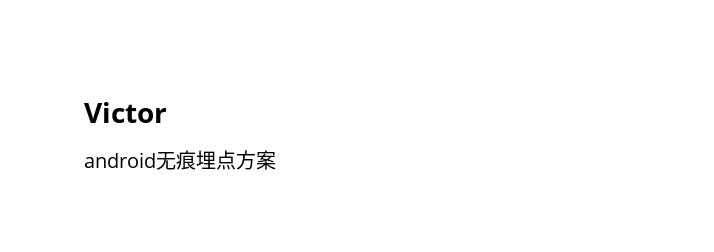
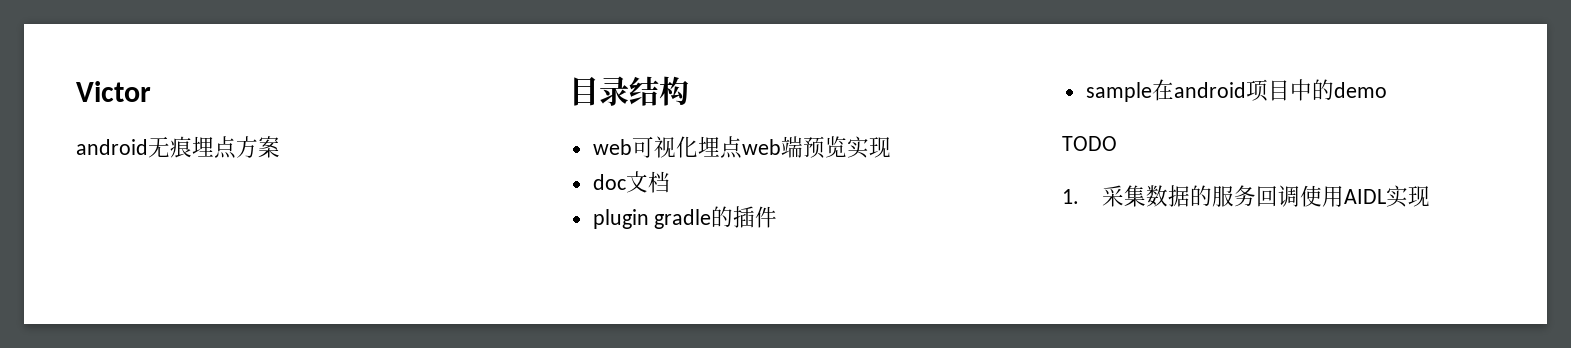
(276, 160) none -> [569,76,689,106] [592,136,891,159] [592,171,670,193] [592,206,778,229] [1085,79,1387,102] [1062,136,1117,151] [1062,185,1431,208] // 目录结构 // web可视化埋点web端预览实现 // doc文档 // plugin gradle的插件 // sample在android项目中的demo // TODO // 1.采集数据的服务回调使用AIDL实现

